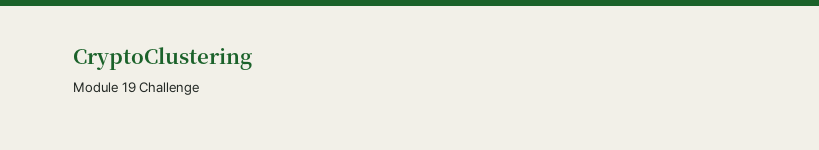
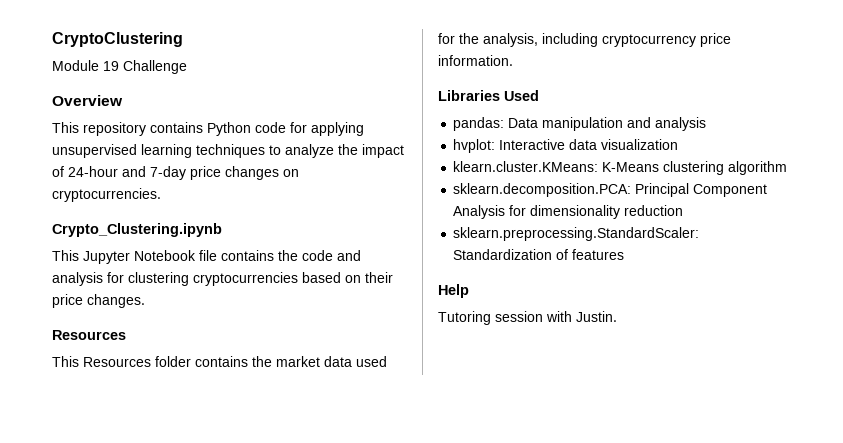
(200, 88) none -> [52,95,123,106] [52,122,364,136] [52,144,404,158] [52,166,299,180] [52,188,161,202] [52,223,222,237] [52,250,361,264] [52,272,393,286] [52,294,145,308] [52,330,126,340] [52,356,387,367] [438,33,731,47] [438,55,513,66] [438,90,539,101] [453,117,707,131] [453,139,679,153] [453,161,788,175] [453,183,768,197] [453,205,684,219] [453,227,700,241] [453,249,625,260] [438,284,469,298] [438,311,617,325] // Overview // This repository contains Python code for applying unsupervised learning techniques to analyze the impact of 24-hour and 7-day price changes on cryptocurrencies. // Crypto_Clustering.ipynb // This Jupyter Notebook file contains the code and analysis for clustering cryptocurrencies based on their price changes. // Resources // This Resources folder contains the market data used for the analysis, including cryptocurrency price information. // Libraries Used // pandas: Data manipulation and analysis // hvplot: Interactive data visualization // klearn.cluster.KMeans: K-Means clustering algorithm // sklearn.decomposition.PCA: Principal Component Analysis for dimensionality reduction // sklearn.preprocessing.StandardScaler: Standardization of features // Help // Tutoring session with Justin.

